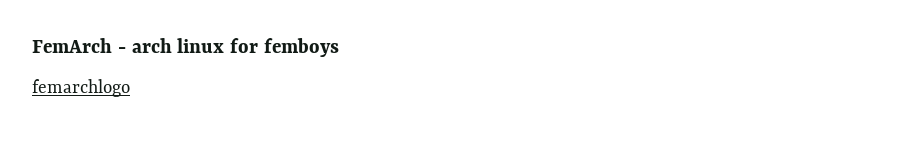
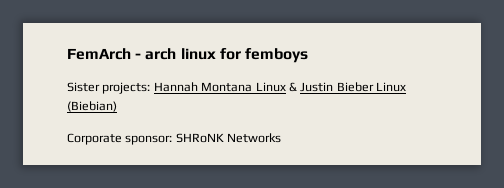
[32,79,130,97] femarchlogo -> [67,82,406,94] [67,101,117,112] [67,133,282,145] Sister projects: Hannah Montana Linux & Justin Bieber Linux (Biebian) // Corporate sponsor: SHRoNK Networks

